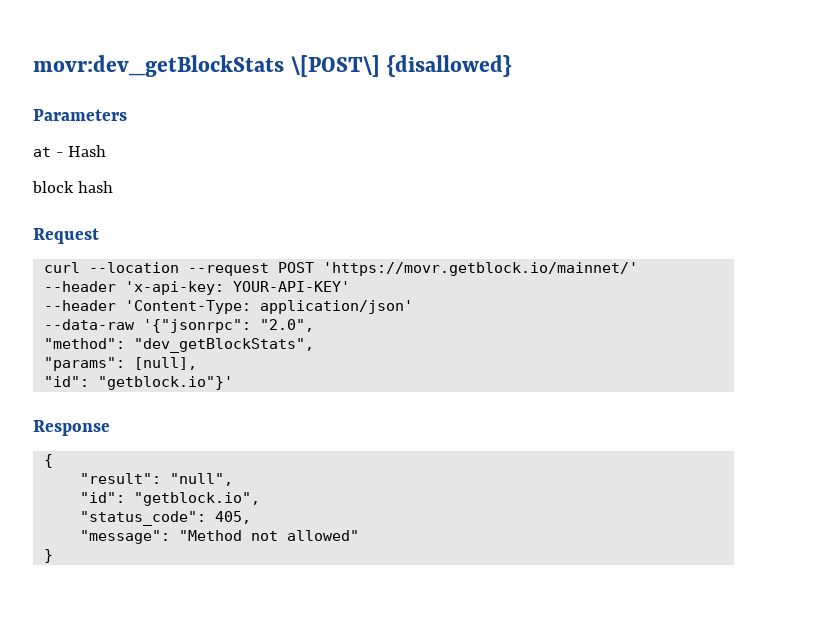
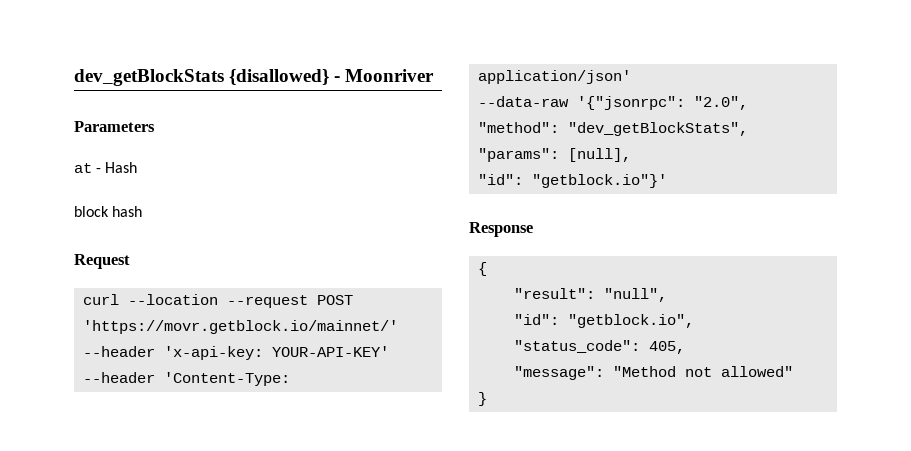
[33,55,380,77] movr:dev_getBlockStats \[POST\] -> [74,69,224,86] dev_getBlockStats
(512, 66) none -> [334,69,435,82] - Moonriver

